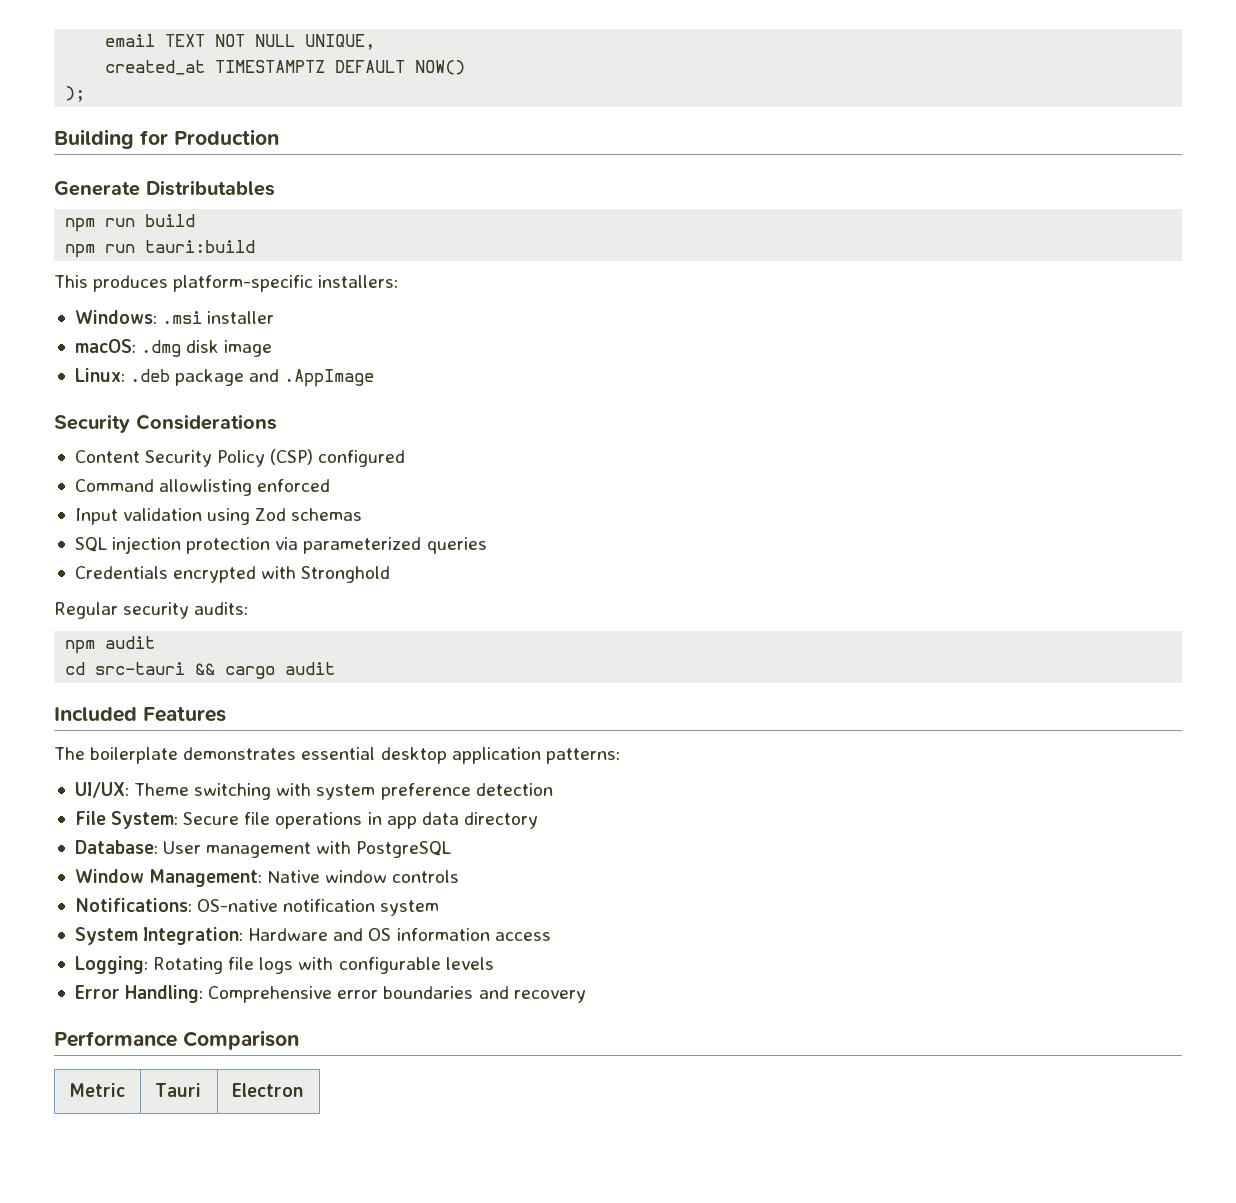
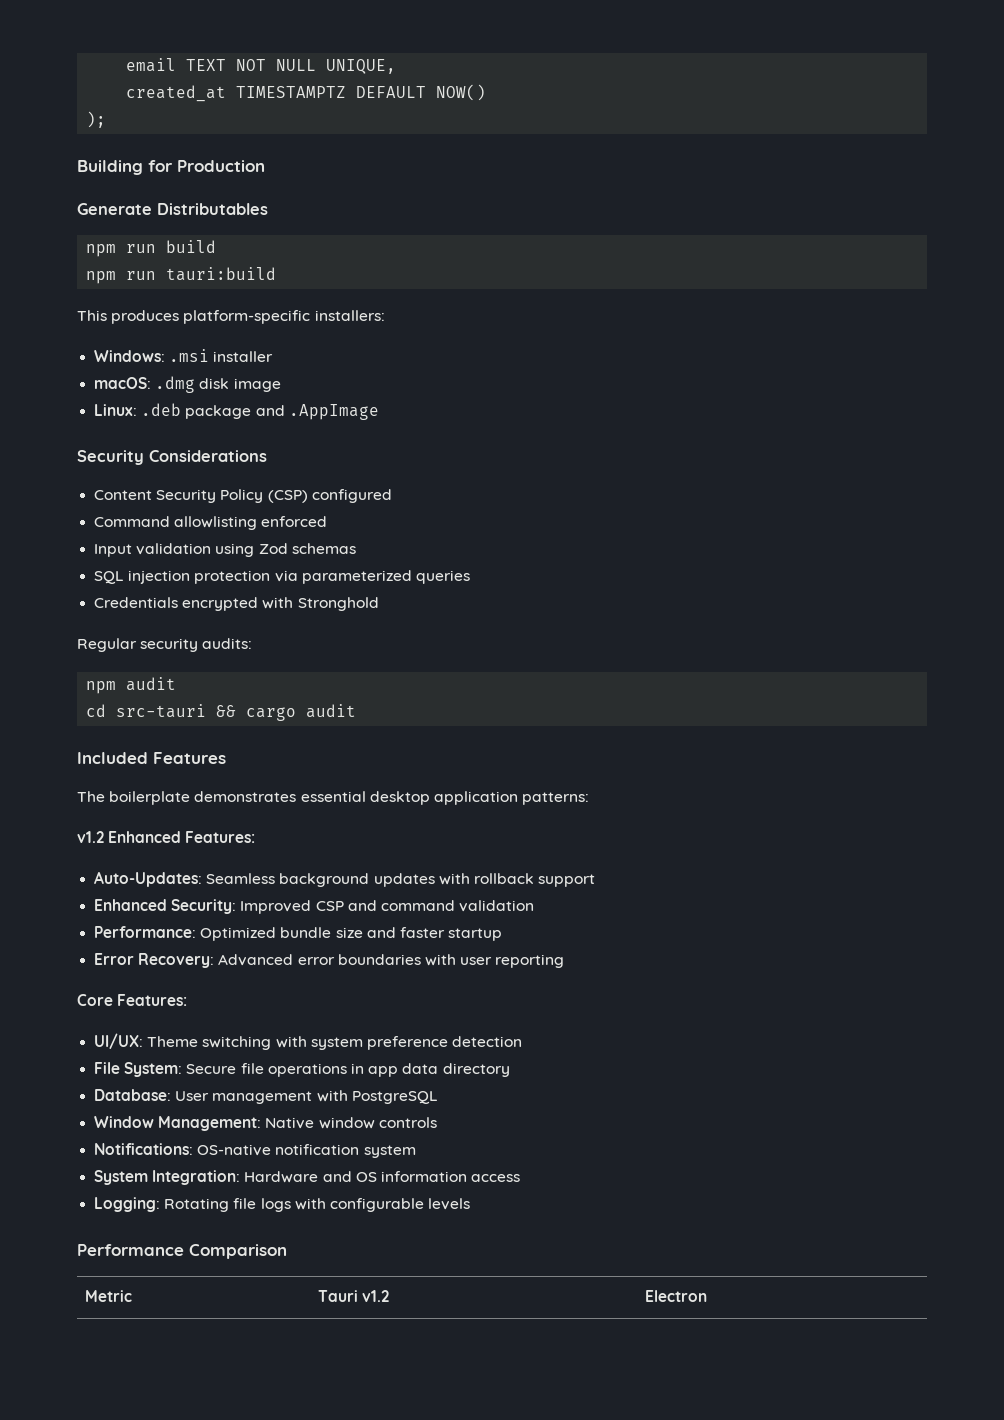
(620, 756) none -> [77,831,256,843] [94,871,596,887] [94,899,535,914] [94,926,503,941] [94,953,565,968] [77,994,188,1006] // v1.2 Enhanced Features: // Auto-Updates: Seamless background updates with rollback support // Enhanced Security: Improved CSP and command validation // Performance: Optimized bundle size and faster startup // Error Recovery: Advanced error boundaries with user reporting // Core Features:
[74,985,586,1003] // Error Handling: Comprehensive error boundaries and recovery -> (471, 1204) none
(201, 1090) none -> [361,1290,389,1302] v1.2

